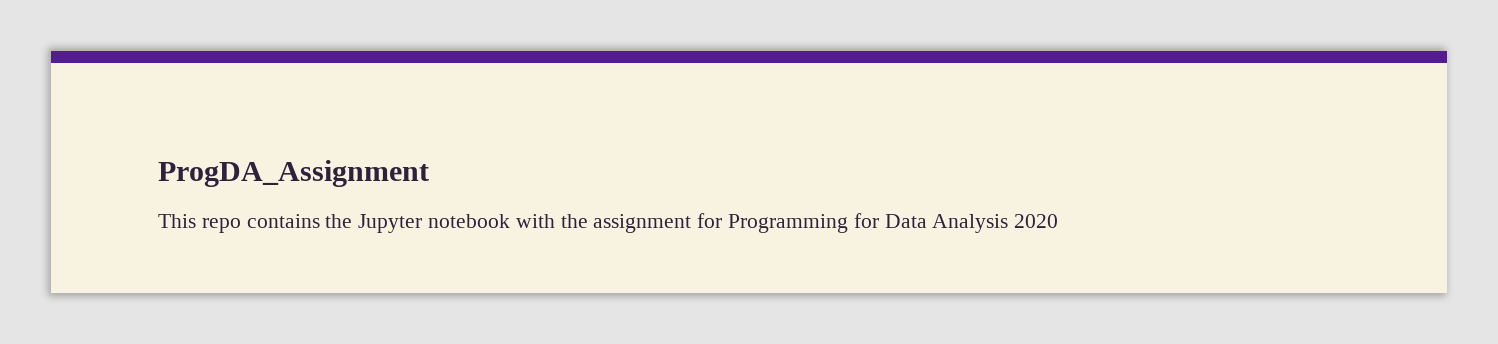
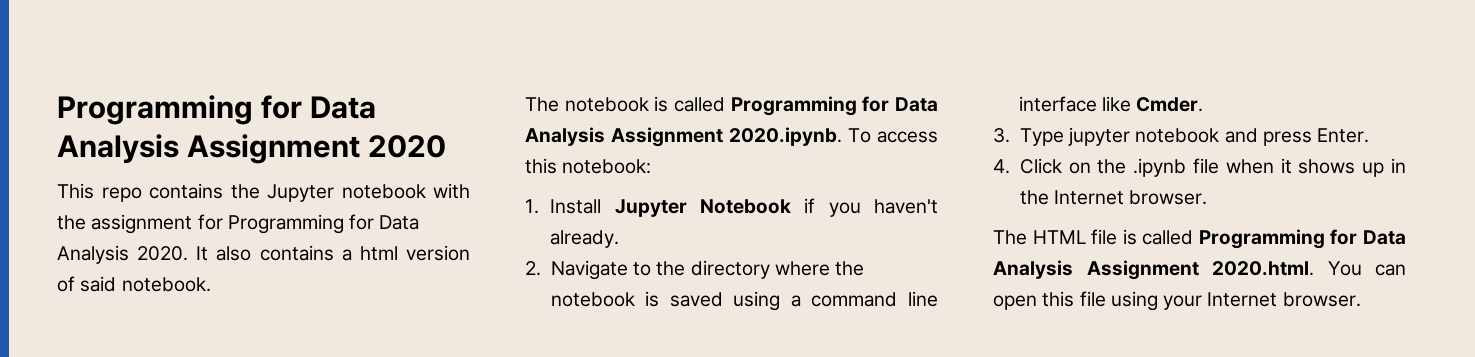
[158,160,429,187] ProgDA_Assignment -> [57,95,377,125] [57,134,447,164] Programming for Data Analysis Assignment 2020
[1014,214,1059,228] 2020 -> [137,245,471,261] [57,276,211,292] [525,96,938,116] [525,127,938,147] [525,158,652,174] [525,198,939,217] [550,230,620,248] [525,260,865,280] [550,291,938,311] [1018,96,1204,112] [993,127,1370,146] [993,158,1406,177] [1019,190,1208,205] [993,229,1406,249] [993,260,1406,280] [993,291,1361,311] 2020. It also contains a html version of said notebook. // The notebook is called Programming for Data Analysis Assignment 2020.ipynb. To access this notebook: // 1. Install Jupyter Notebook if you haven't already. // 2. Navigate to the directory where the notebook is saved using a command line interface like Cmder. // 3. Type jupyter notebook and press Enter. // 4. Click on the .ipynb file when it shows up in the Internet browser. // The HTML file is called Programming for Data Analysis Assignment 2020.html. You can open this file using your Internet browser.

